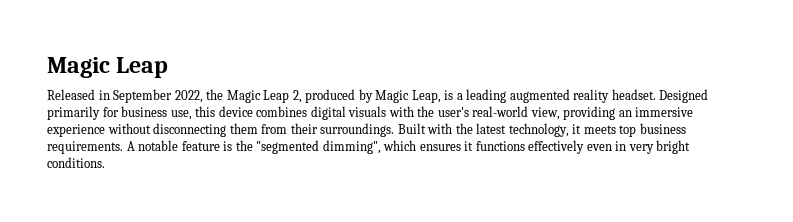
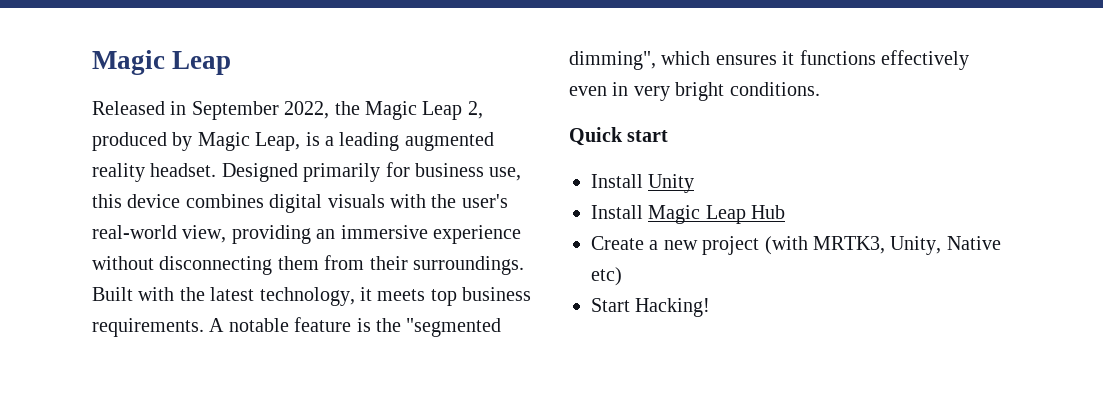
(105, 162) none -> [569,127,669,146] [591,174,695,193] [591,205,786,224] [591,236,1001,255] [591,267,622,286] [591,298,711,317] // Quick start // Install Unity // Install Magic Leap Hub // Create a new project (with MRTK3, Unity, Native etc) // Start Hacking!

